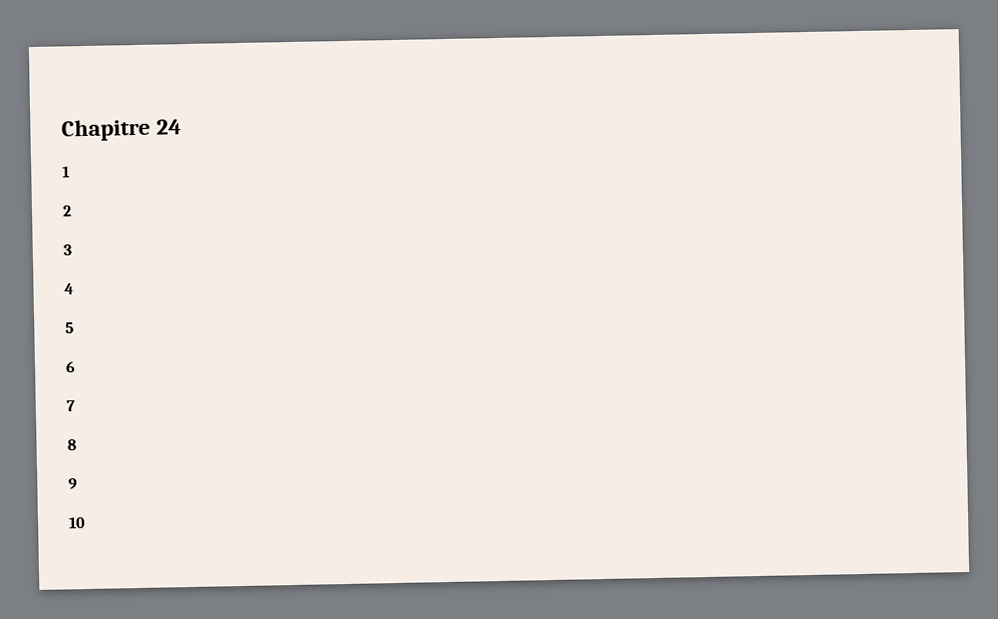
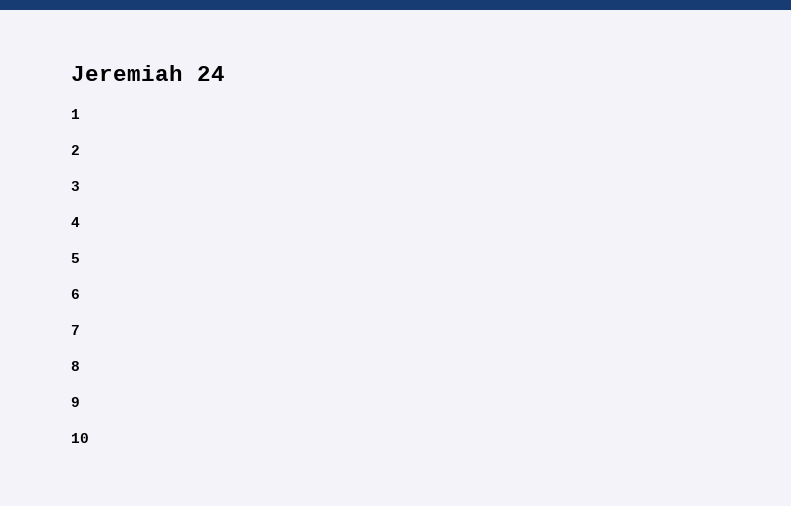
[61,118,151,142] Chapitre -> [71,65,183,81] Jeremiah

